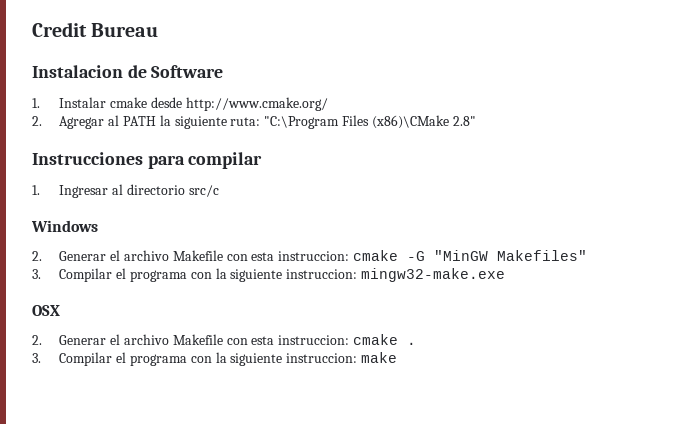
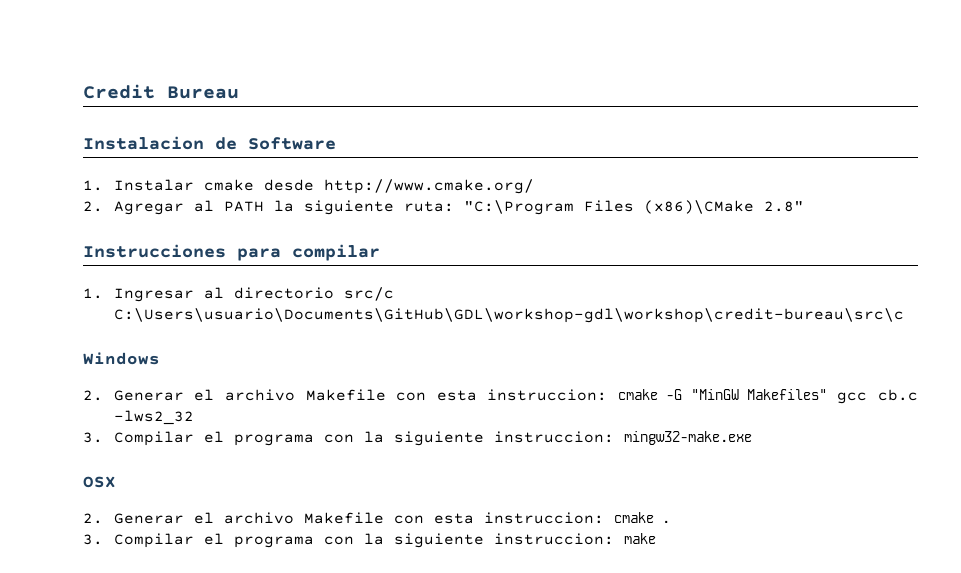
(219, 191) none -> [113,308,904,323] C:\Users\usuario\Documents\GitHub\GDL\workshop-gdl\workshop\credit-bureau\src\c
(587, 255) none -> [837,389,918,404] [113,410,194,425] gcc cb.c -lws2_32

